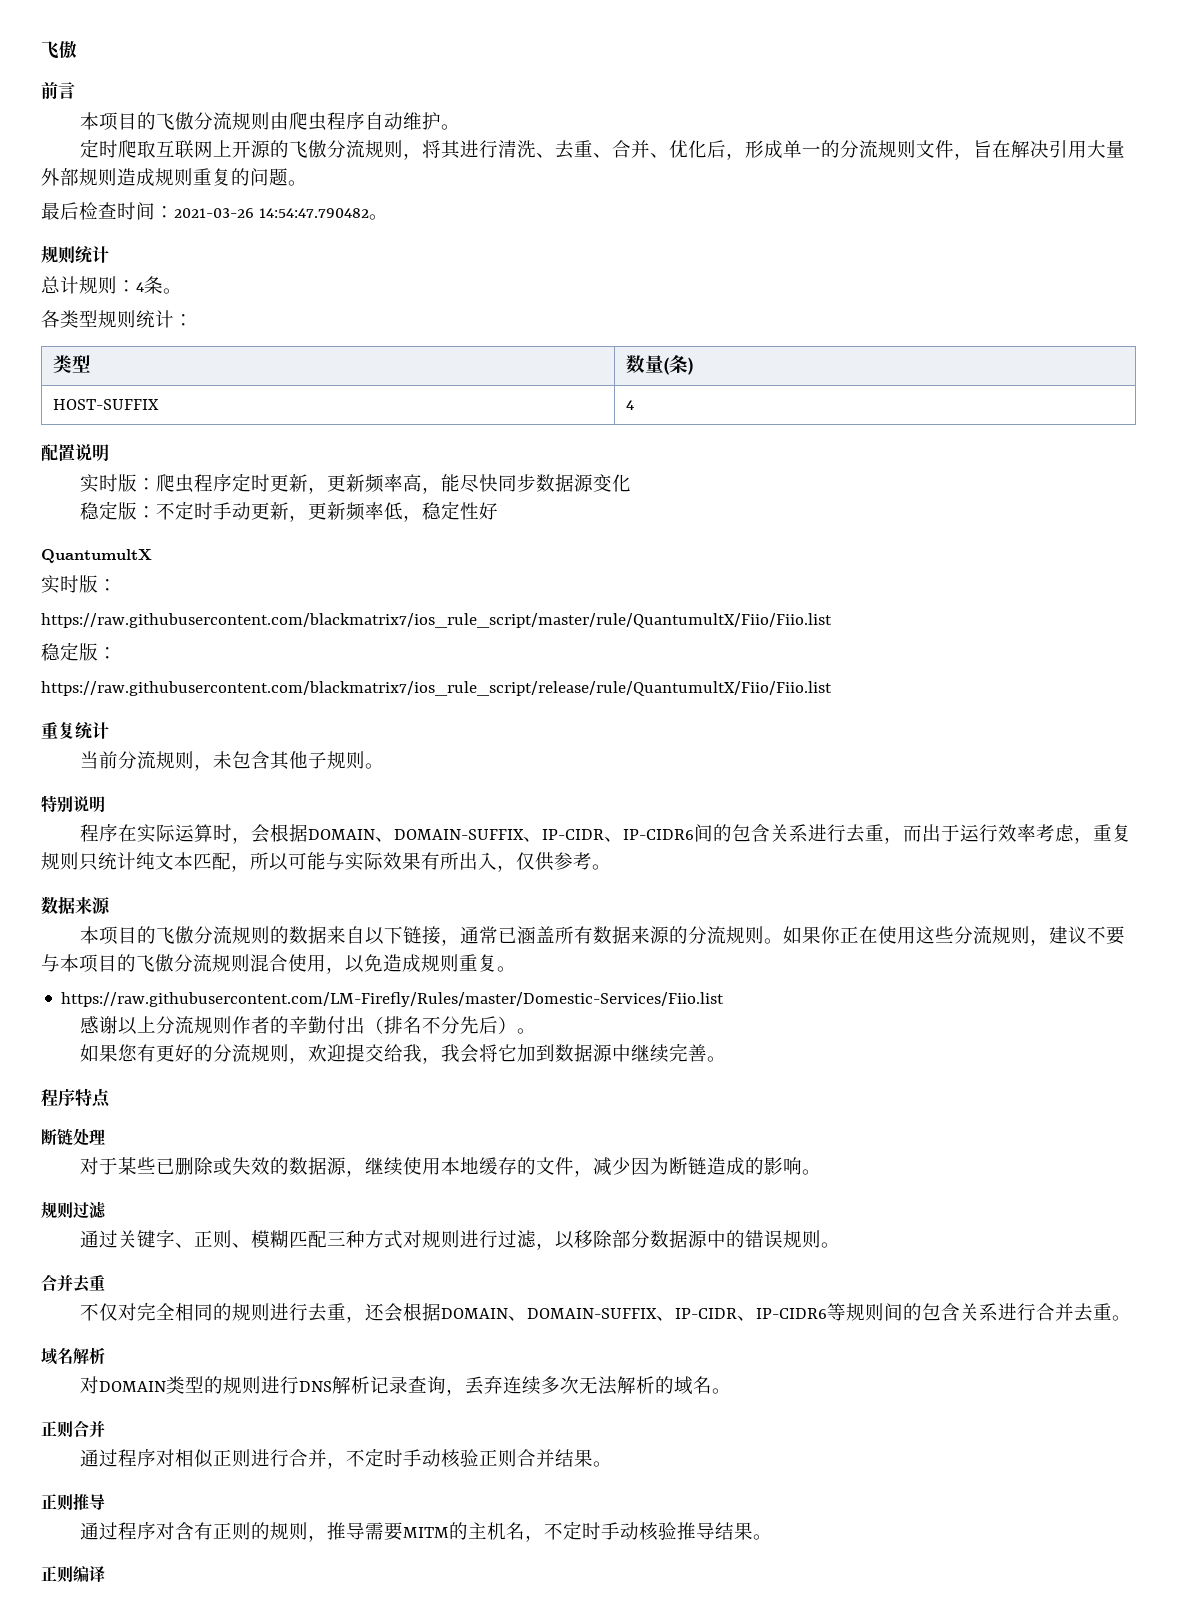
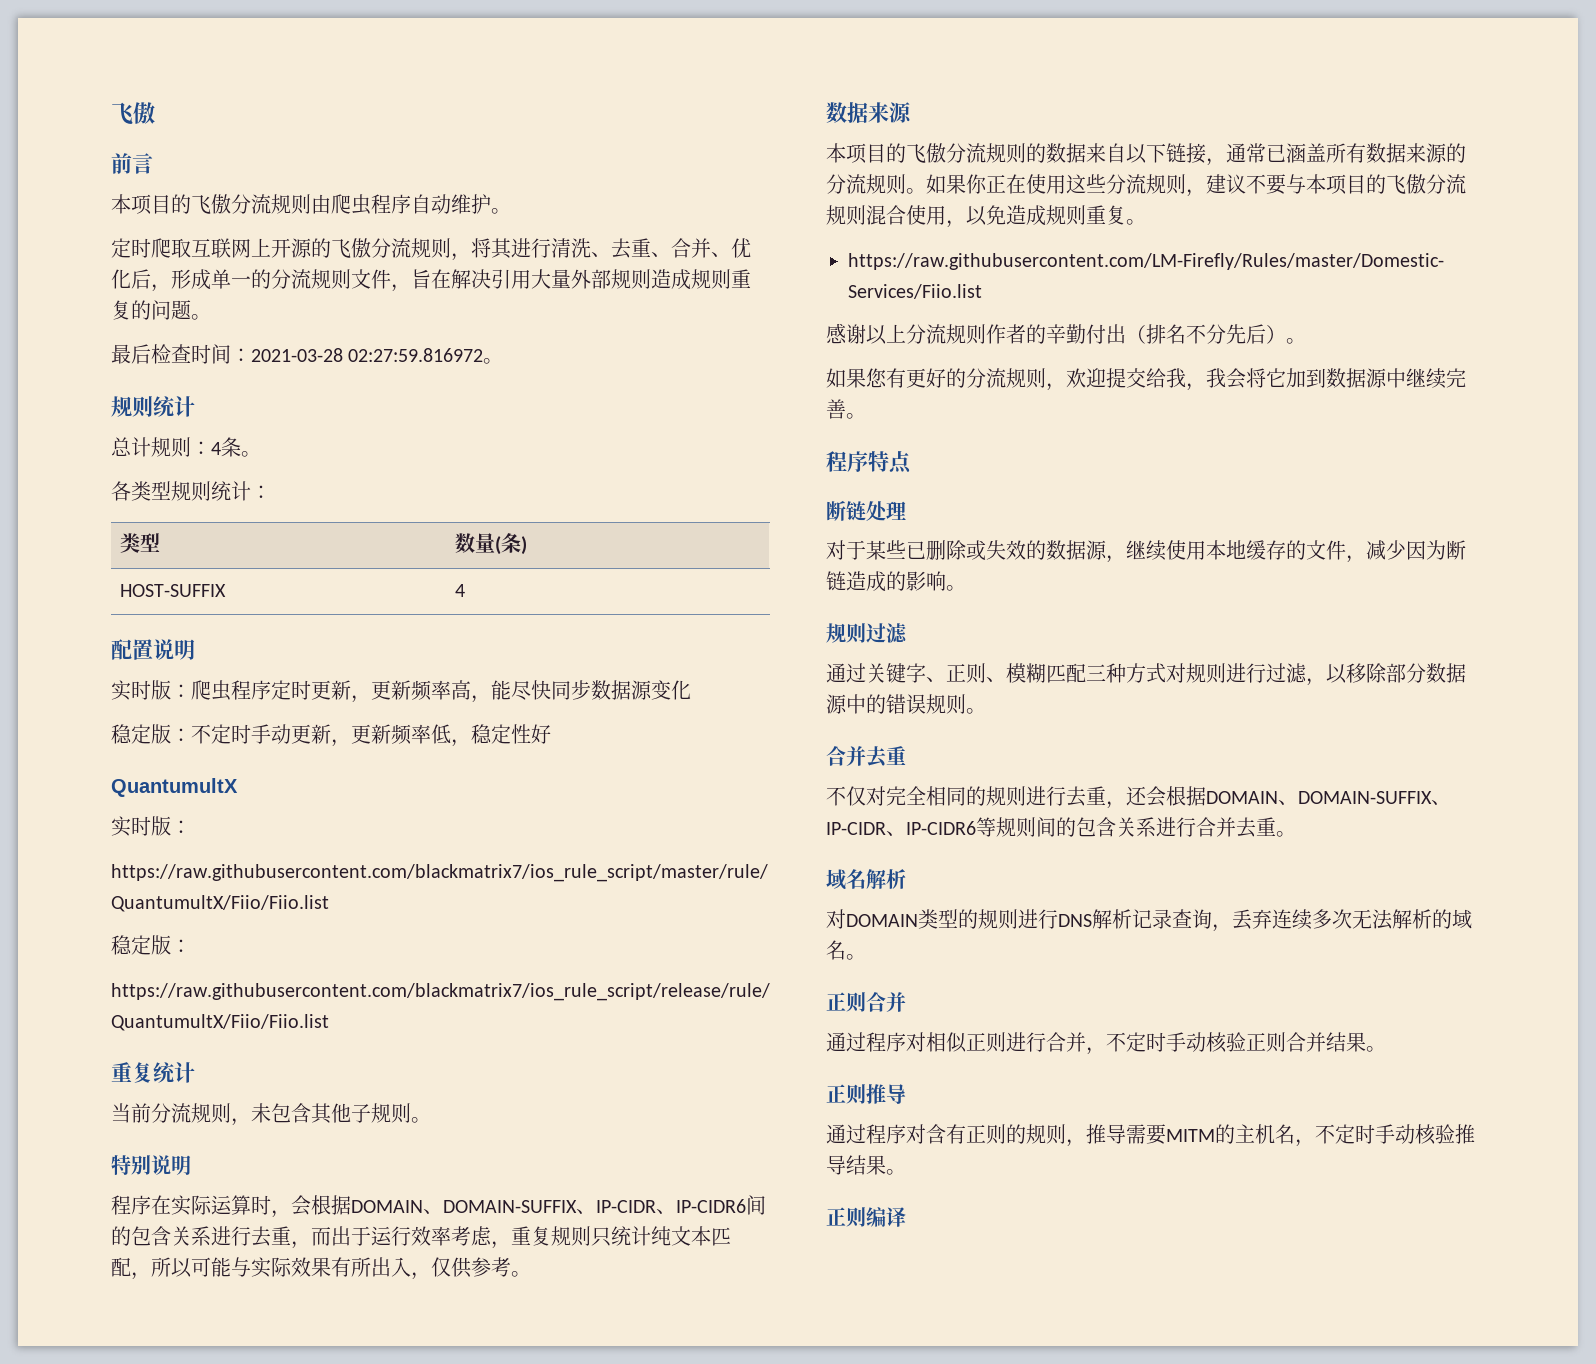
[174,208,369,218] 2021-03-26 14:54:47.790482 -> [251,348,484,362] 2021-03-28 02:27:59.816972

